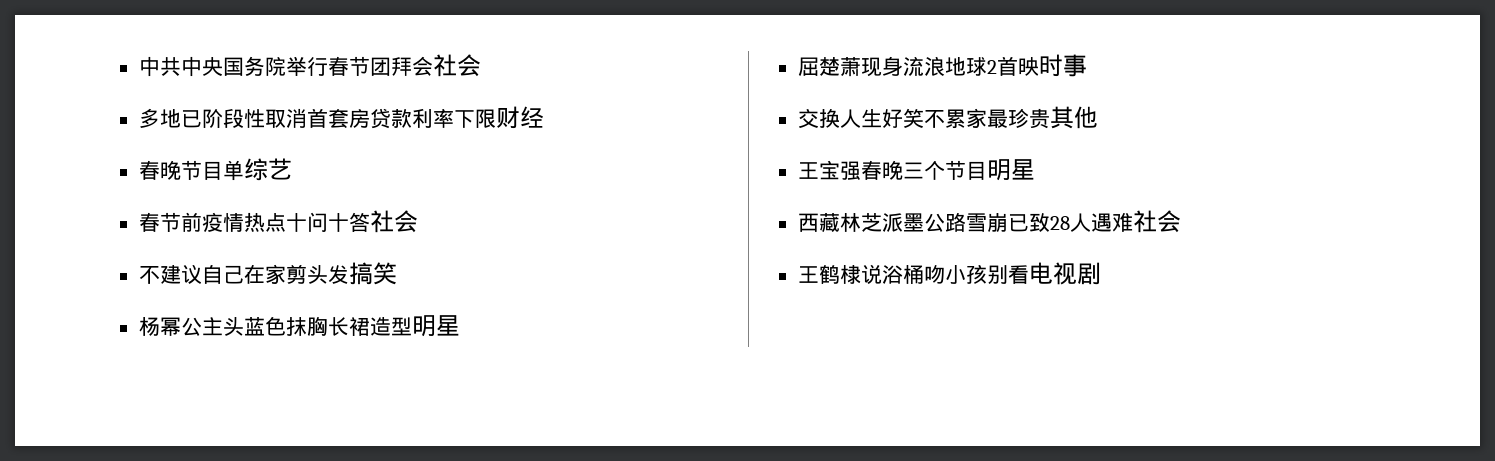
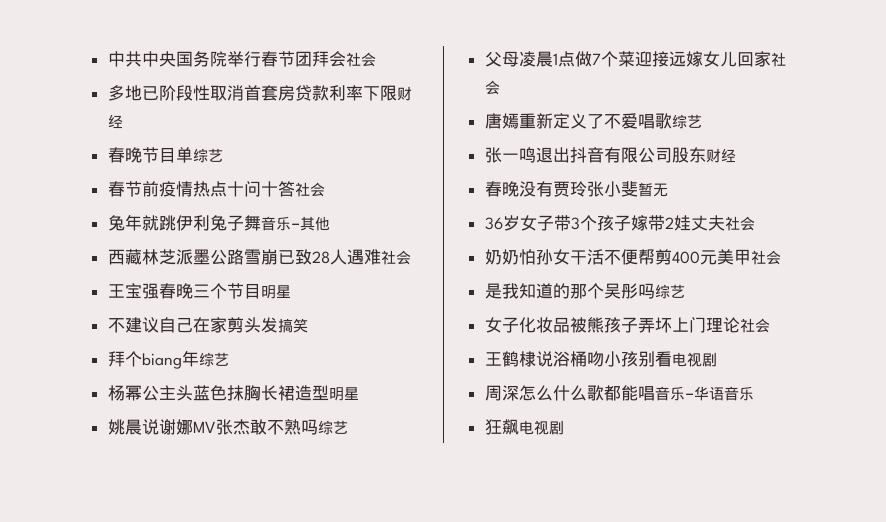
[138,262,397,285] [138,315,460,337] [797,54,1087,77] [797,106,1098,129] [797,159,1035,181] 不建议自己在家剪头发搞笑 // 杨幂公主头蓝色抹胸长裙造型明星 // 屈楚萧现身流浪地球2首映时事 // 交换人生好笑不累家最珍贵其他 // 王宝强春晚三个节目明星 -> [107,214,330,231] 兔年就跳伊利兔子舞音乐-其他
(1181, 221) none -> [107,283,291,299] [107,317,308,333] [107,350,229,369] [107,385,359,401] [107,419,348,435] [484,51,786,67] [484,80,500,95] [484,113,702,129] [484,147,736,163] [484,181,668,197] [484,215,755,231] [484,249,781,265] [484,283,685,299] [484,317,770,333] // 王宝强春晚三个节目明星 // 不建议自己在家剪头发搞笑 // 拜个biang年综艺 // 杨幂公主头蓝色抹胸长裙造型明星 // 姚晨说谢娜MV张杰敢不熟吗综艺 // 父母凌晨1点做7个菜迎接远嫁女儿回家社会 // 唐嫣重新定义了不爱唱歌综艺 // 张一鸣退出抖音有限公司股东财经 // 春晚没有贾玲张小斐暂无 // 36岁女子带3个孩子嫁带2娃丈夫社会 // 奶奶怕孙女干活不便帮剪400元美甲社会 // 是我知道的那个吴彤吗综艺 // 女子化妆品被熊孩子弄坏上门理论社会
(1101, 273) none -> [484,385,754,401] [484,419,564,435] // 周深怎么什么歌都能唱音乐-华语音乐 // 狂飙电视剧

